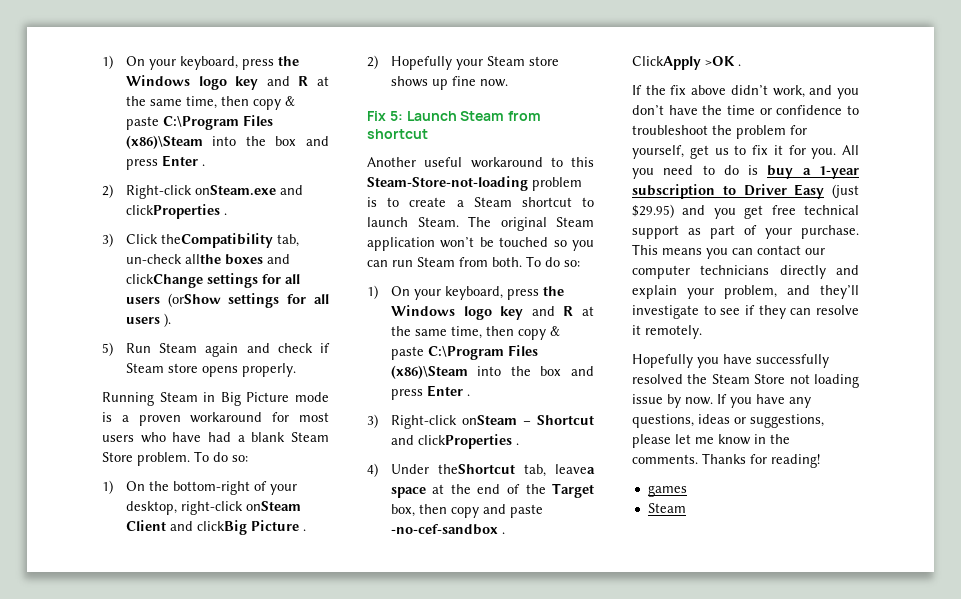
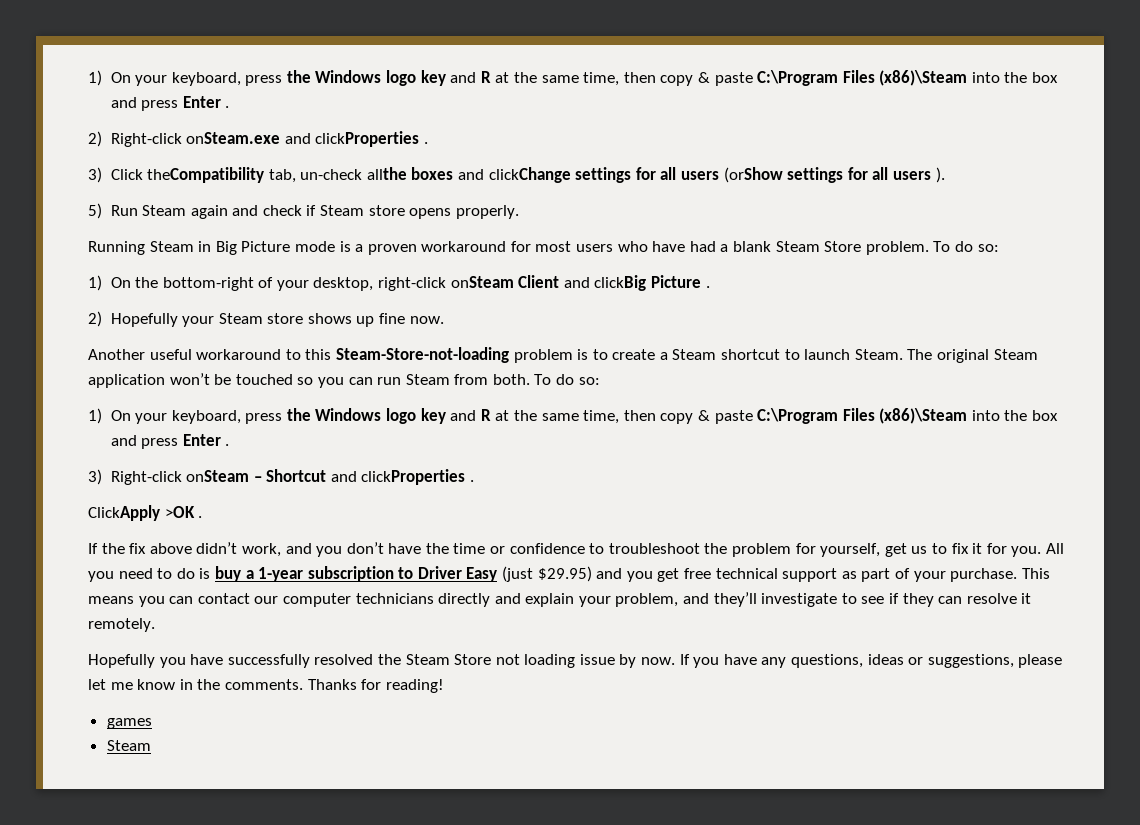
[367,111,542,121] [367,129,428,139] // Fix 5: Launch Steam from shortcut -> (444, 320) none
[367,463,595,477] [390,483,594,498] [390,504,543,518] [390,524,505,535] // 4) Under theShortcut tab, leavea space at the end of the Target box, then copy and paste -no-cef-sandbox . -> (475, 481) none

